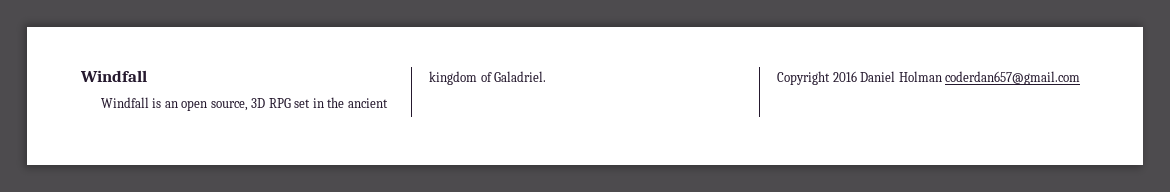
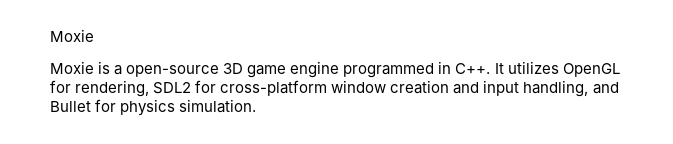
[80,70,147,82] [100,97,388,111] [429,71,547,85] [777,71,1081,85] Windfall // Windfall is an open source, 3D RPG set in the ancient kingdom of Galadriel. // Copyright 2016 Daniel Holman coderdan657@gmail.com -> [50,29,94,42] [50,61,620,78] [50,80,619,97] [50,99,257,116] Moxie // Moxie is a open-source 3D game engine programmed in C++. It utilizes OpenGL for rendering, SDL2 for cross-platform window creation and input handling, and Bullet for physics simulation.

